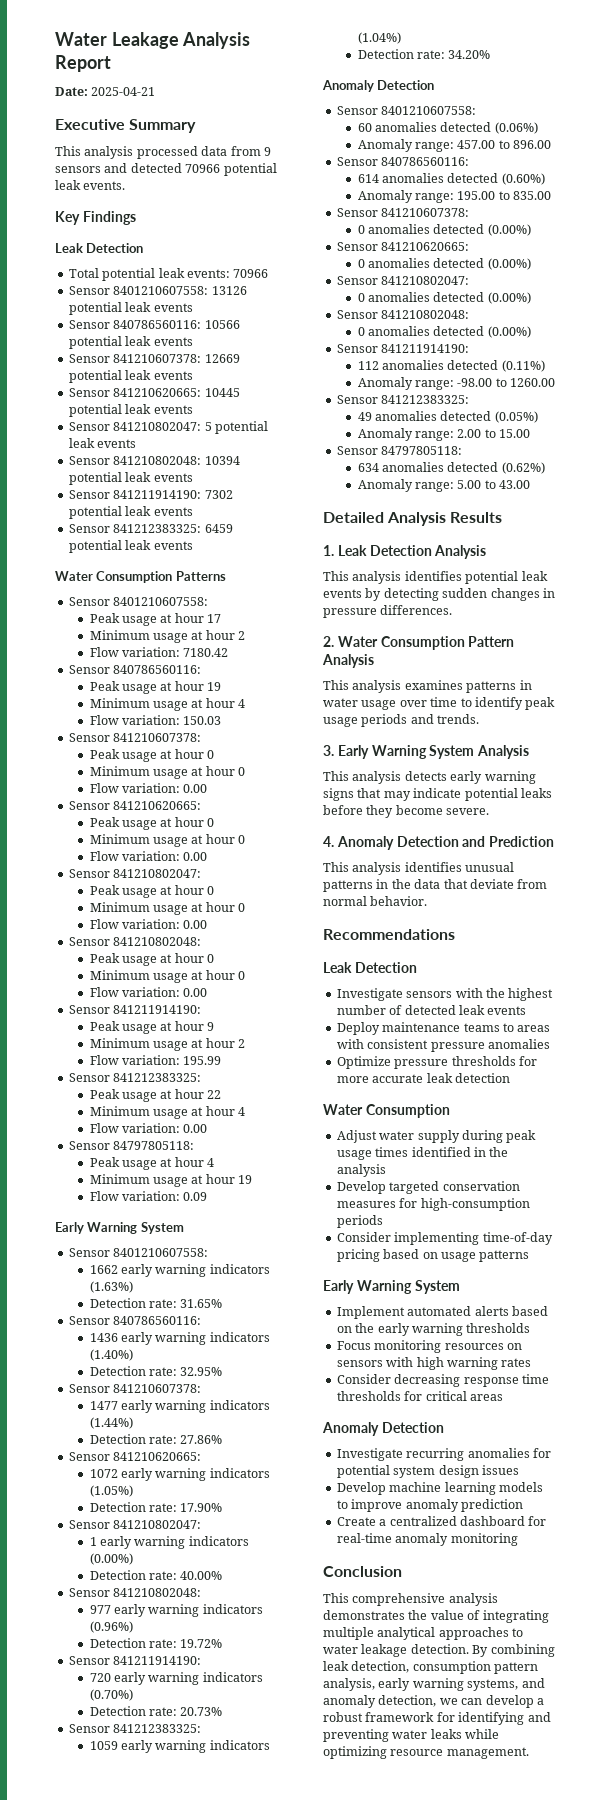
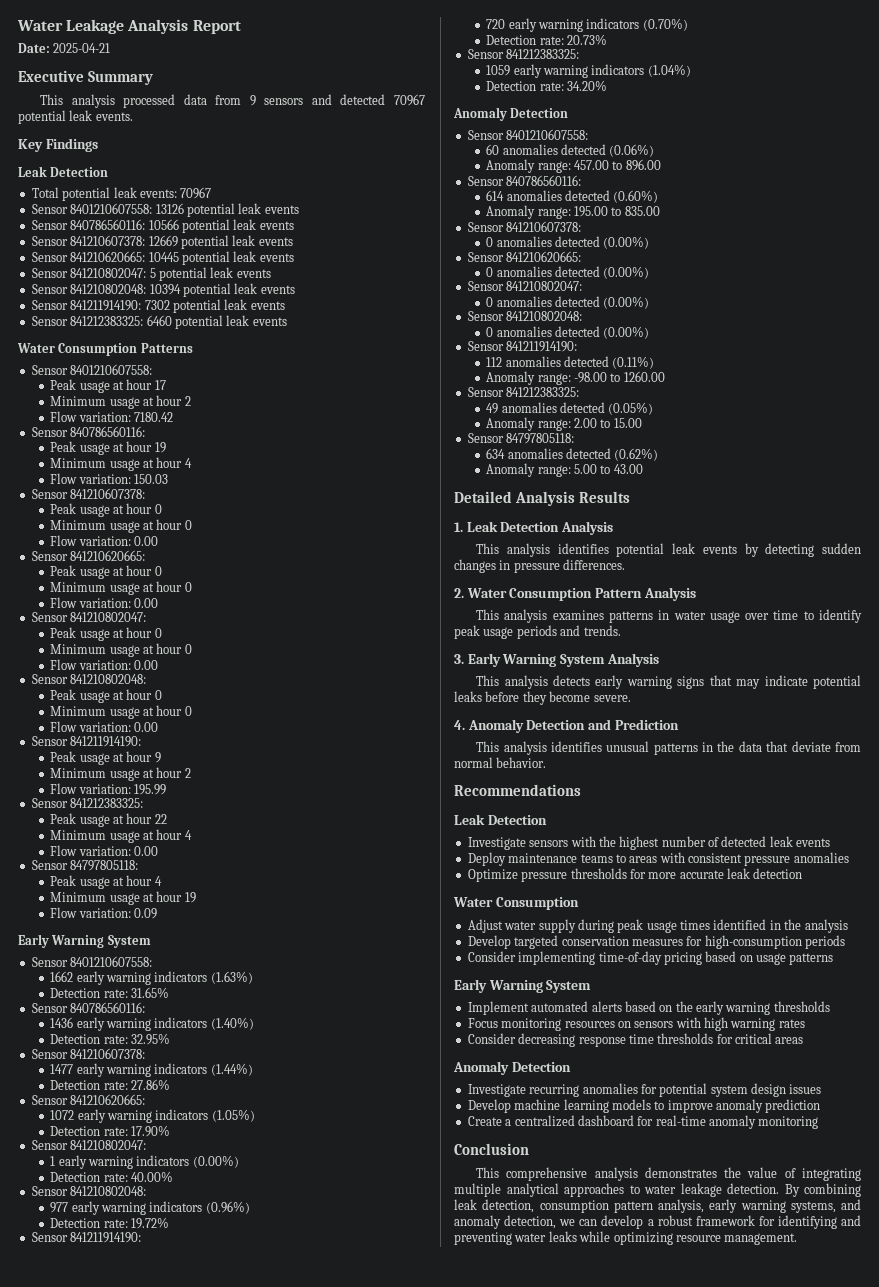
[185,164,221,173] 70966 -> [394,94,425,106] 70967
[233,269,269,278] 70966 -> [180,187,212,199] 70967
[204,524,233,533] 6459 -> [146,315,172,326] 6460

